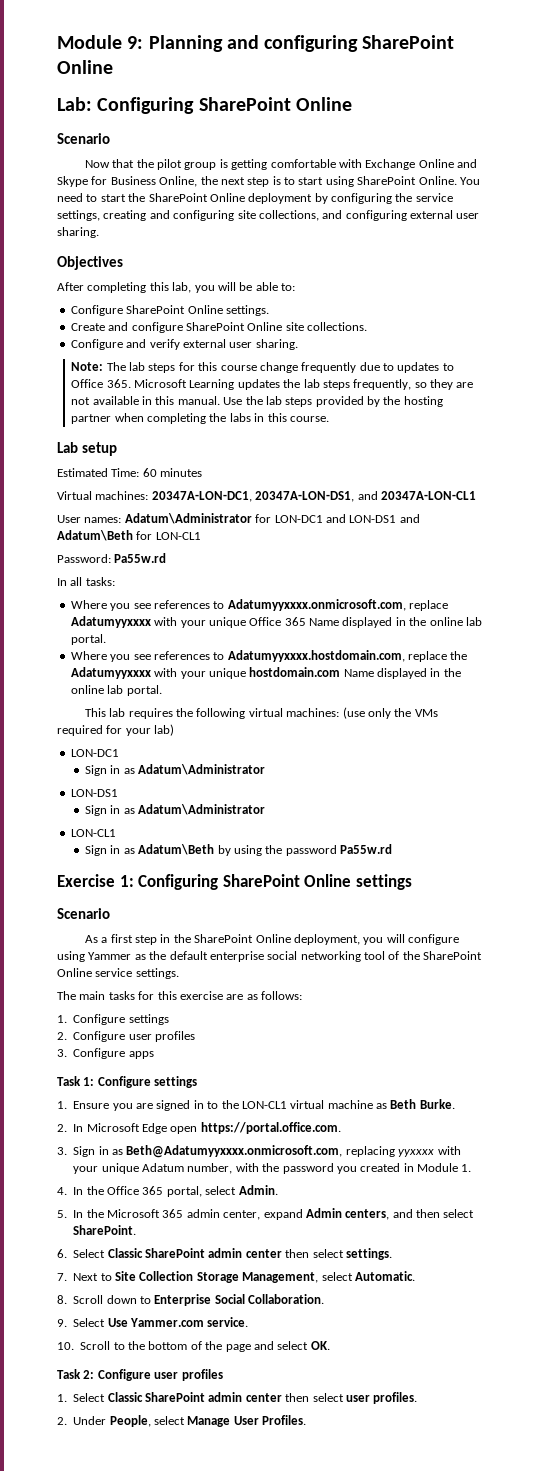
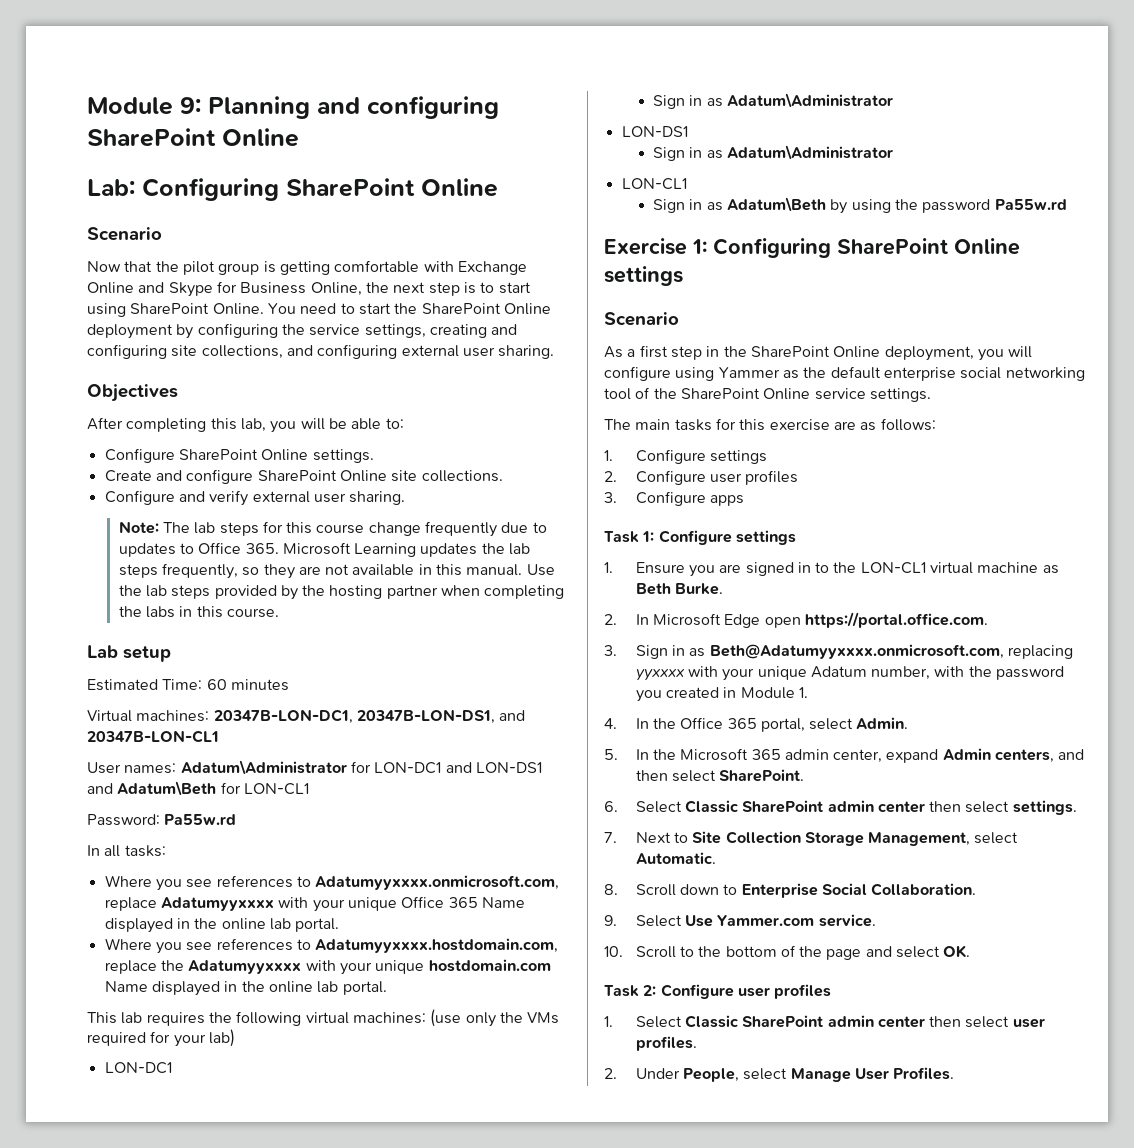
[151,491,476,502] 20347A-LON-DC1, 20347A-LON-DS1, and 20347A-LON-CL1 -> [213,709,526,724] [87,730,219,743] 20347B-LON-DC1, 20347B-LON-DS1, and 20347B-LON-CL1

